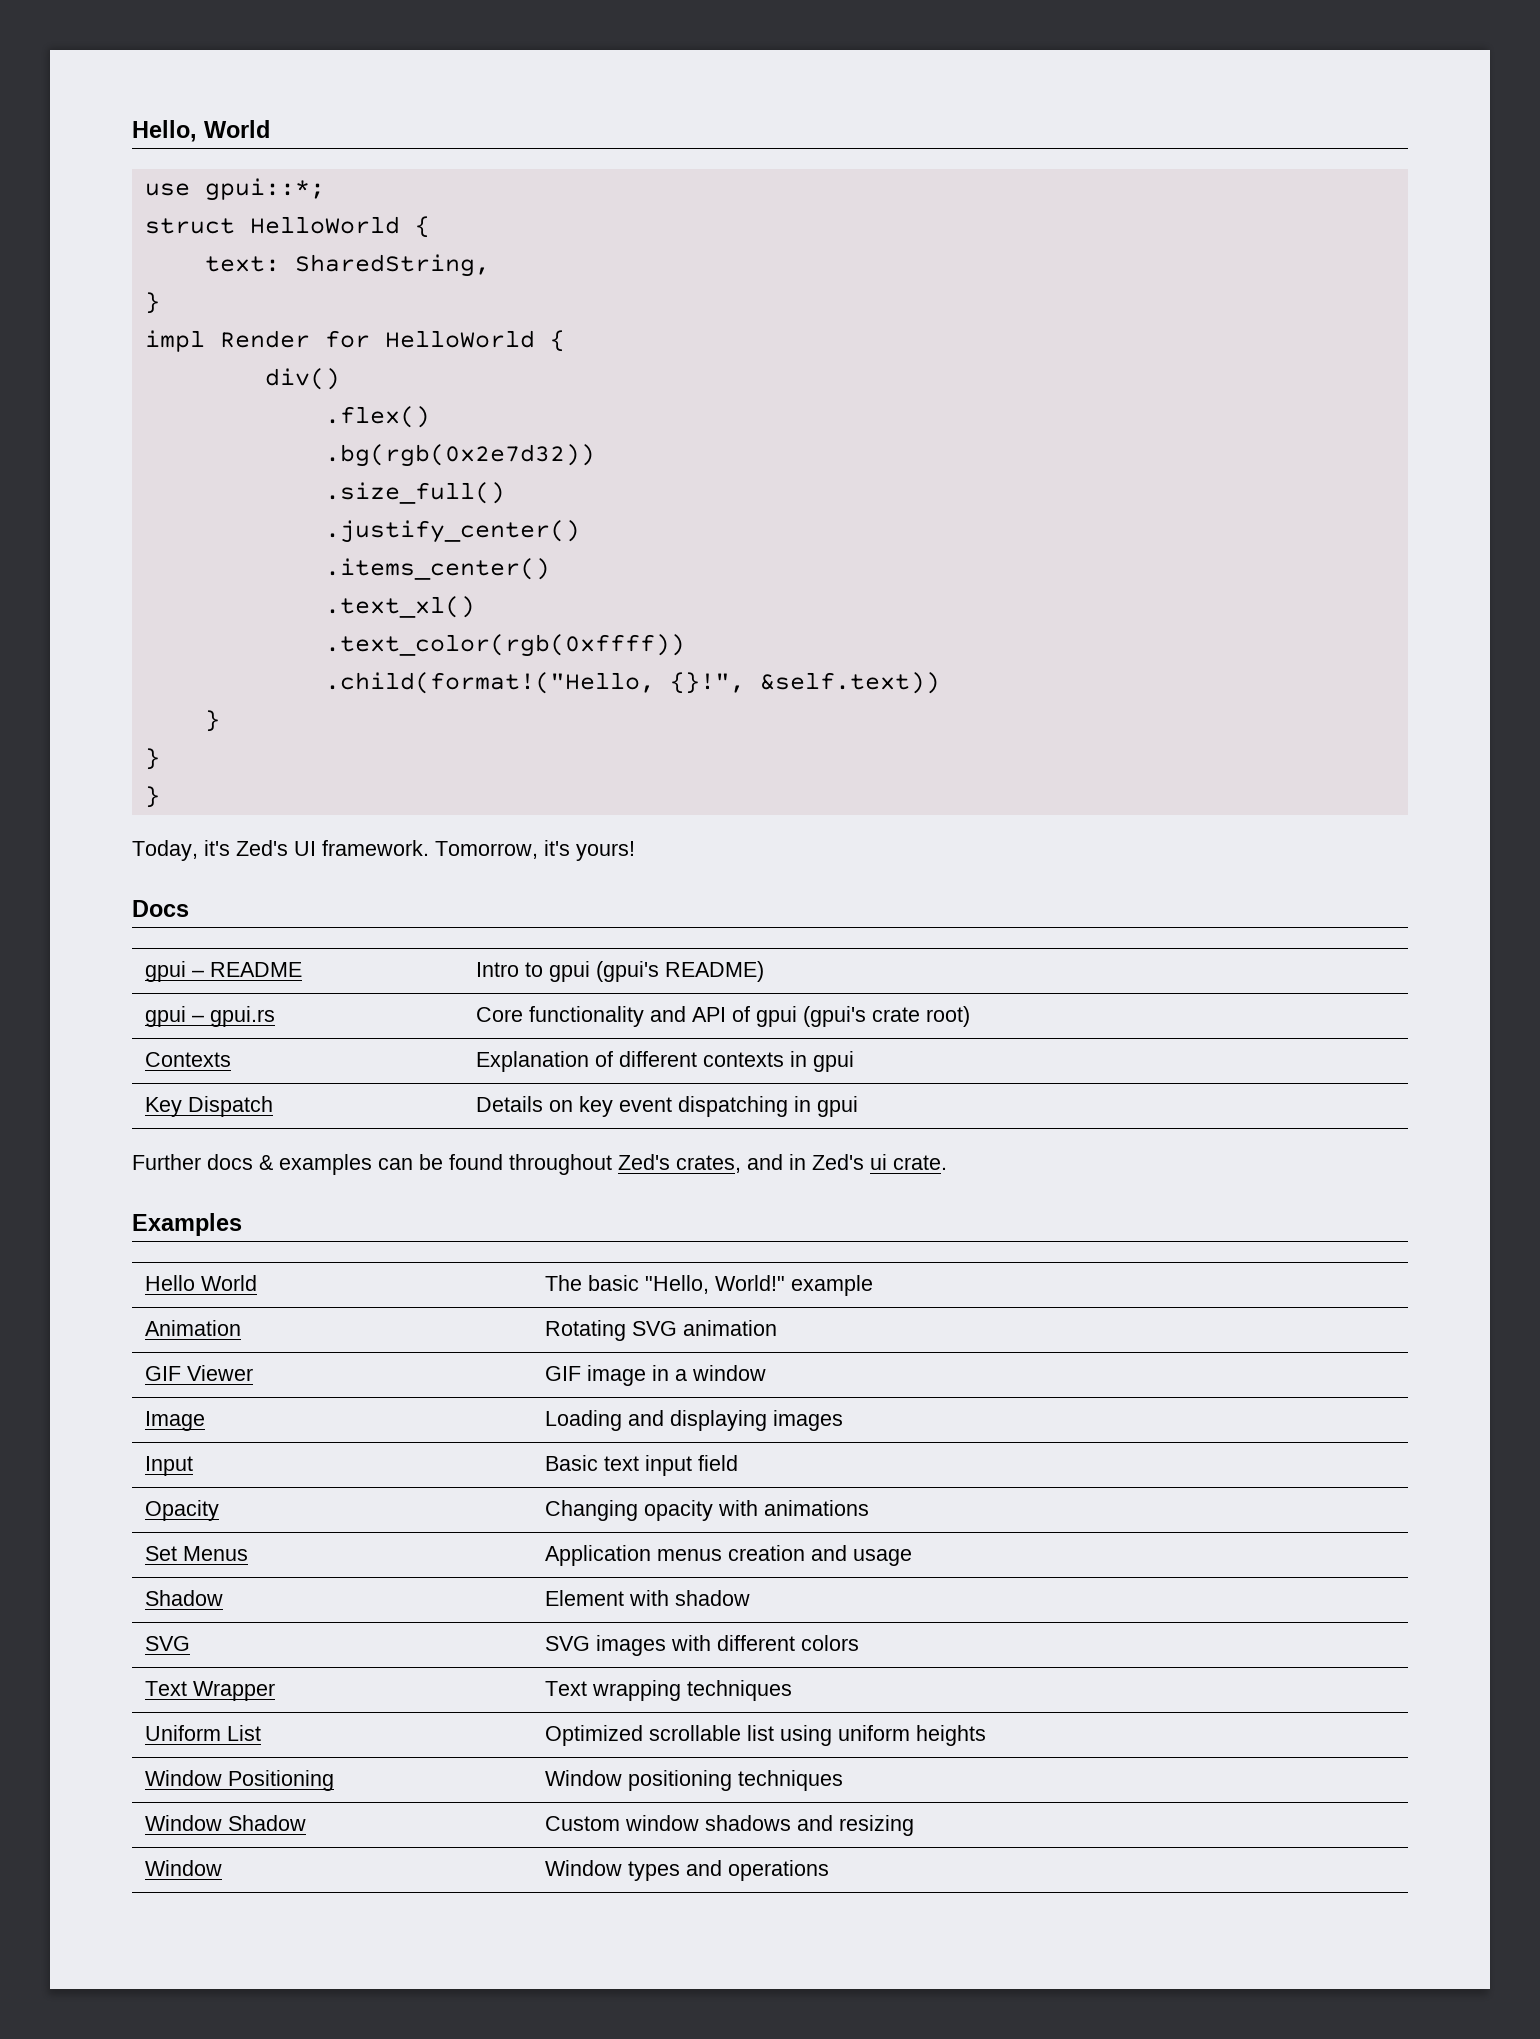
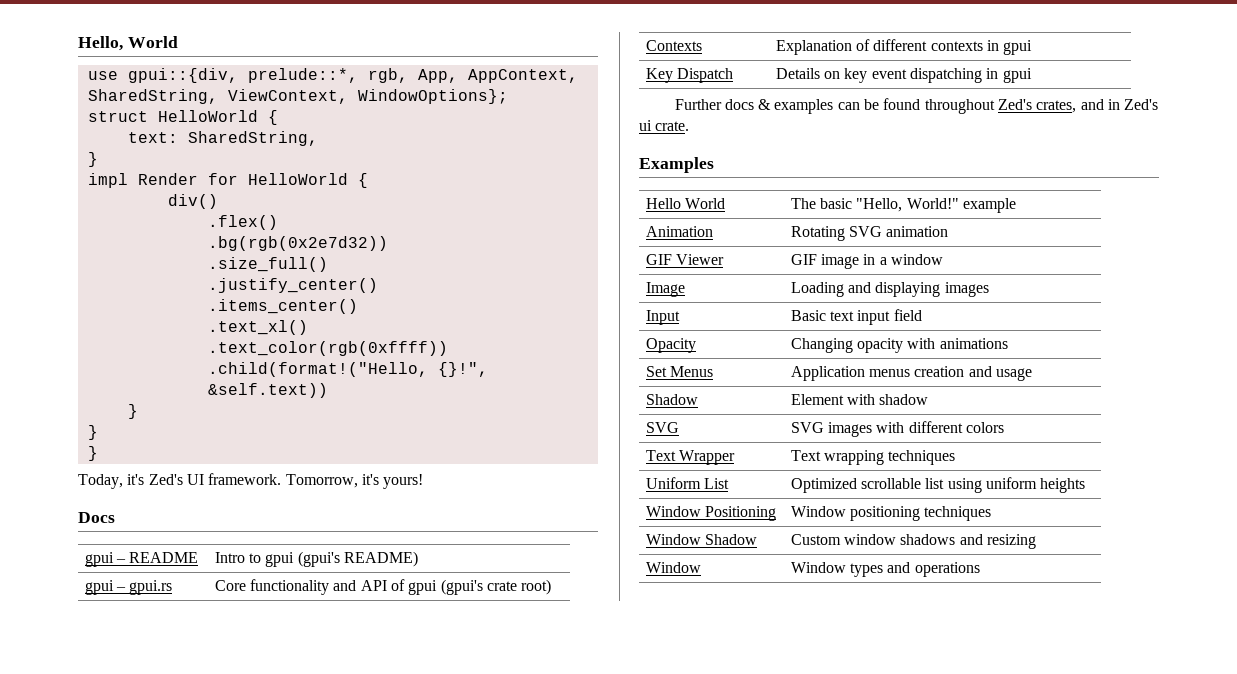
[204,178,325,201] gpui::*; -> [127,68,578,83] [87,89,508,104] gpui::{div, prelude::*, rgb, App, AppContext, SharedString, ViewContext, WindowOptions};

